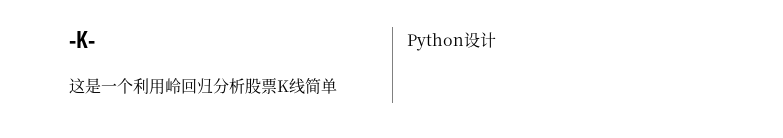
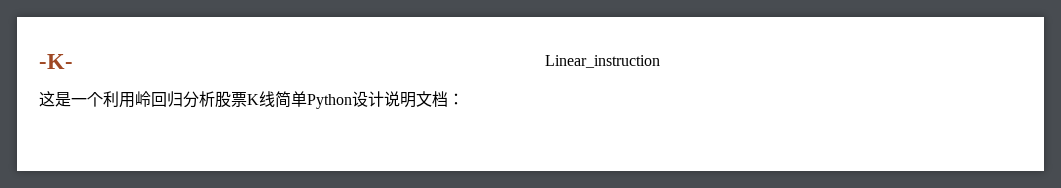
(496, 40) none -> [384,91,464,108] [545,55,660,68] 说明文档：Linear_instruction

